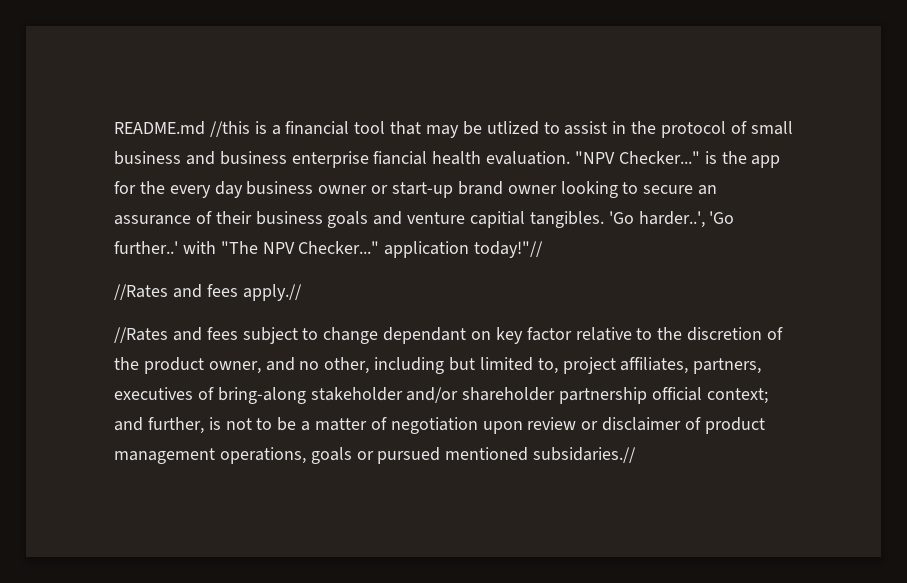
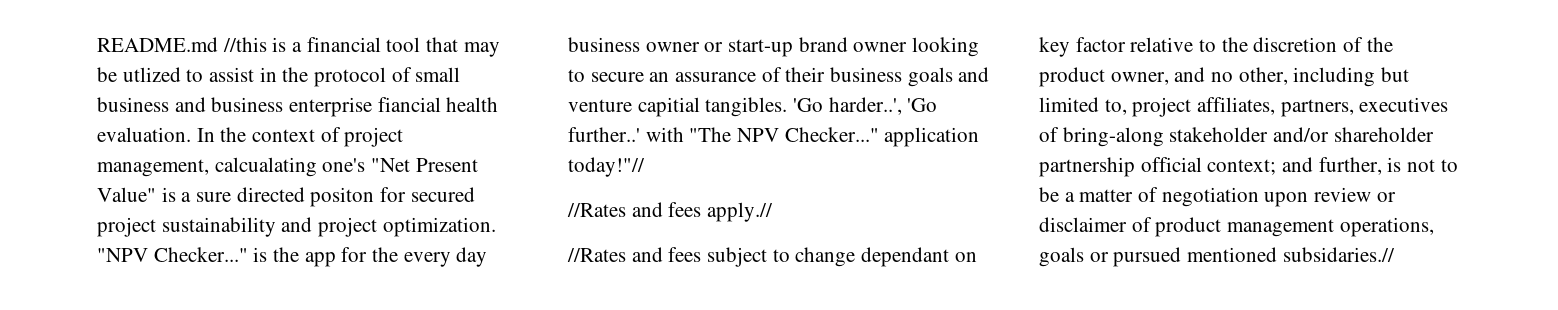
(571, 158) none -> [196,127,404,147] [97,157,478,177] [97,187,475,207] [97,217,496,237] In the context of project management, calcualating one's "Net Present Value" is a sure directed positon for secured project sustainability and project optimization.

